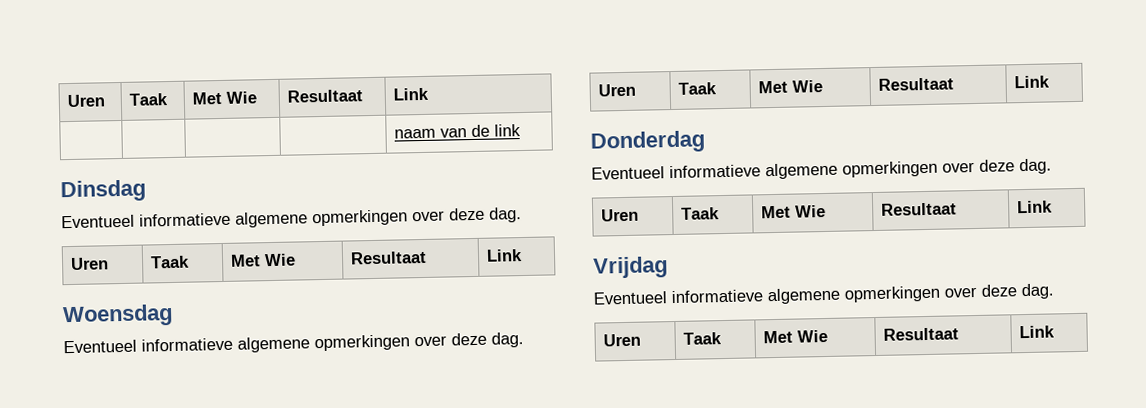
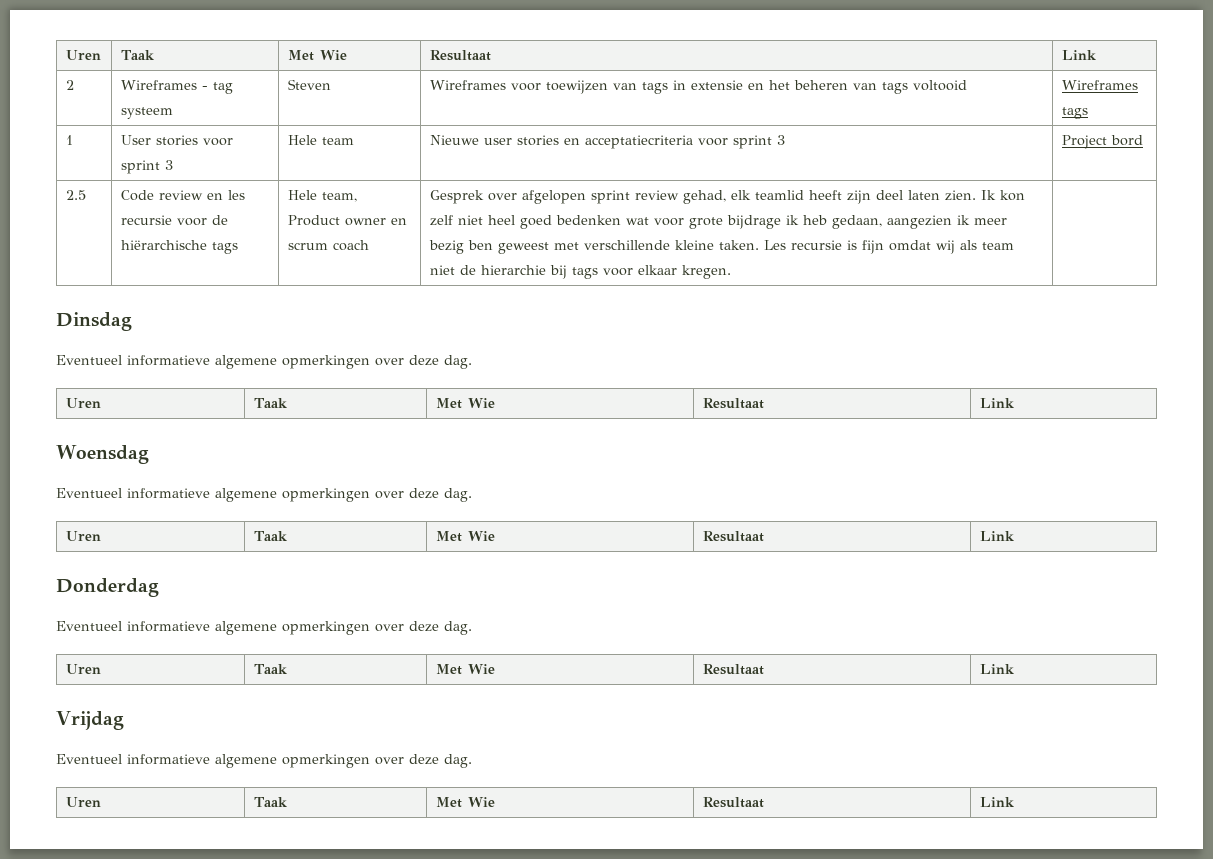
[66,94,105,108] [128,93,168,106] [191,91,257,105] [286,89,363,103] [392,87,429,101] [393,124,521,139] Uren | Taak | Met Wie | Resultaat | Link // | | | | naam van de link -> [65,50,101,60] [120,50,155,60] [287,50,347,61] [429,50,491,61] [1061,50,1097,60] [65,80,74,90] [120,80,233,94] [120,107,173,119] [287,79,331,90] [429,80,967,94] [1061,80,1138,90] [1061,107,1088,119] [65,135,73,145] [120,135,233,146] [120,160,173,174] [287,135,354,145] [429,135,785,149] [1061,135,1143,149] [65,190,86,200] [120,190,245,201] [120,215,228,226] [120,240,238,254] [287,190,357,202] [287,215,407,226] [287,240,369,251] [429,190,1025,204] [429,215,1007,229] [428,240,1014,254] [429,265,731,279] Uren | Taak | Met Wie | Resultaat | Link // 2 | Wireframes - tag systeem | Steven | Wireframes voor toewijzen van tags in extensie en het beheren van tags voltooid | Wireframes tags // 1 | User stories voor sprint 3 | Hele team | Nieuwe user stories en acceptatiecriteria voor sprint 3 | Project bord // 2.5 | Code review en les recursie voor de hiërarchische tags | Hele team, Product owner en scrum coach | Gesprek over afgelopen sprint review gehad, elk teamlid heeft zijn deel laten zien. Ik kon zelf niet heel goed bedenken wat voor grote bijdrage ik heb gedaan, aangezien ik meer bezig ben geweest met verschillende kleine taken. Les recursie is fijn omdat wij als team niet de hierarchie bij tags voor elkaar kregen. |

